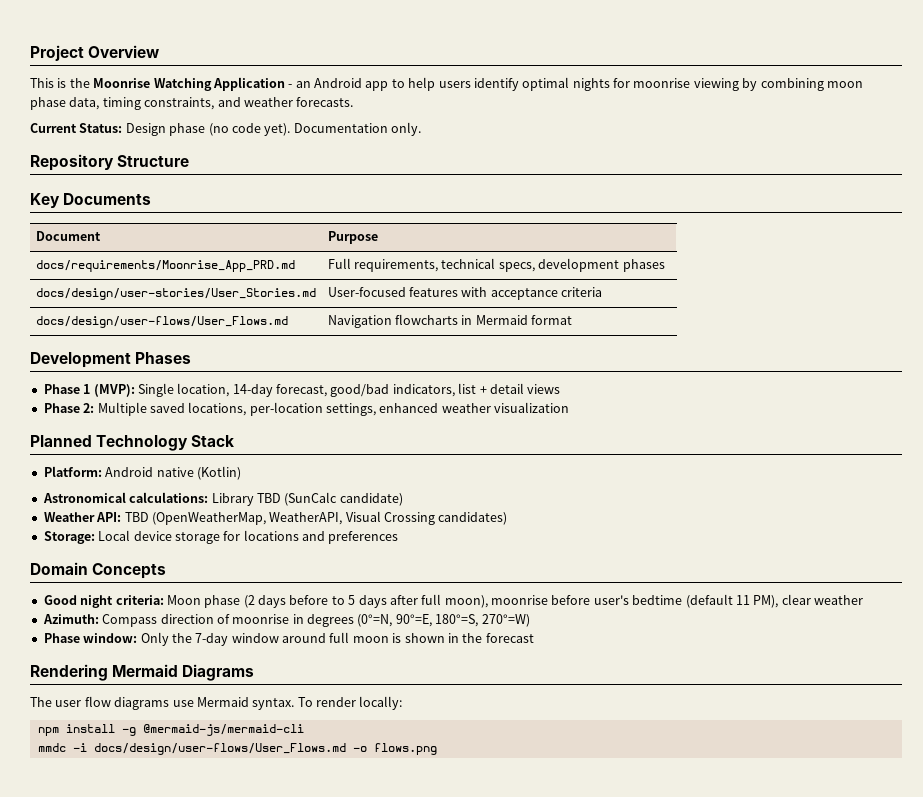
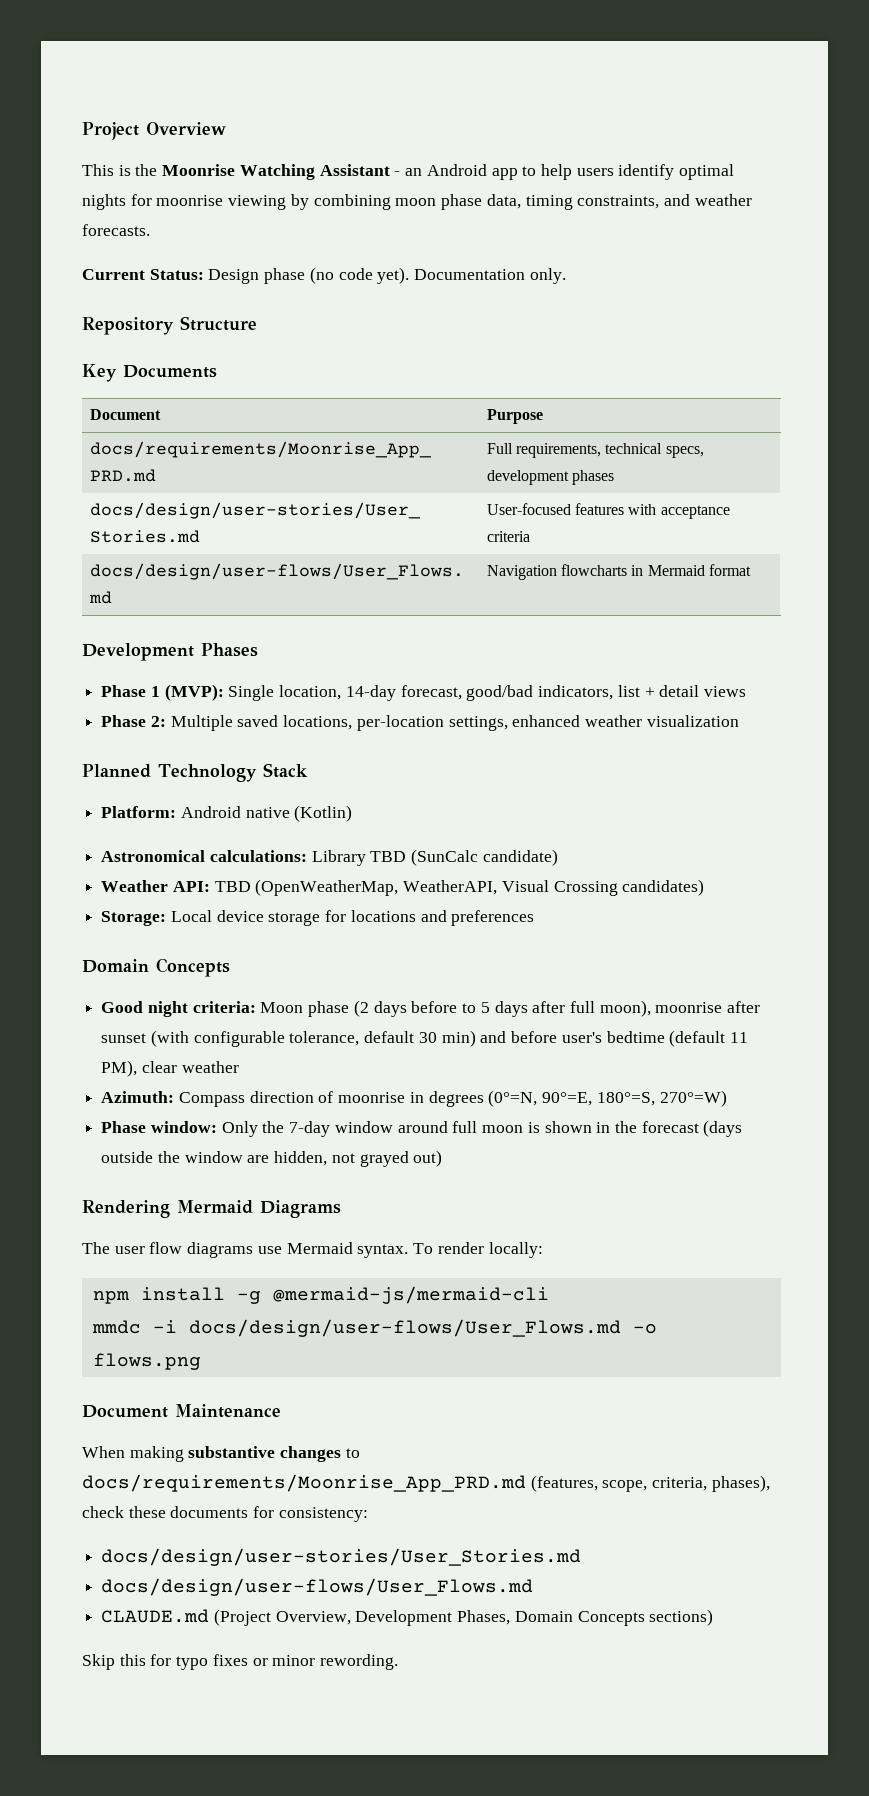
[212,77,285,91] Application -> [319,164,390,176] Assistant
(548, 600) none -> [727,1001,761,1013] [101,1030,507,1047] after sunset (with configurable tolerance, default 30 min) and
(534, 638) none -> [703,1120,743,1137] [101,1150,443,1167] (days outside the window are hidden, not grayed out)
(437, 749) none -> [82,1404,281,1418] [82,1446,360,1462] [82,1474,770,1492] [82,1506,368,1522] [101,1548,582,1566] [101,1578,534,1596] [101,1609,714,1626] [82,1654,399,1670] // Document Maintenance // When making substantive changes to docs/requirements/Moonrise_App_PRD.md (features, scope, criteria, phases), check these documents for consistency: // docs/design/user-stories/User_Stories.md // docs/design/user-flows/User_Flows.md // CLAUDE.md (Project Overview, Development Phases, Domain Concepts sections) // Skip this for typo fixes or minor rewording.

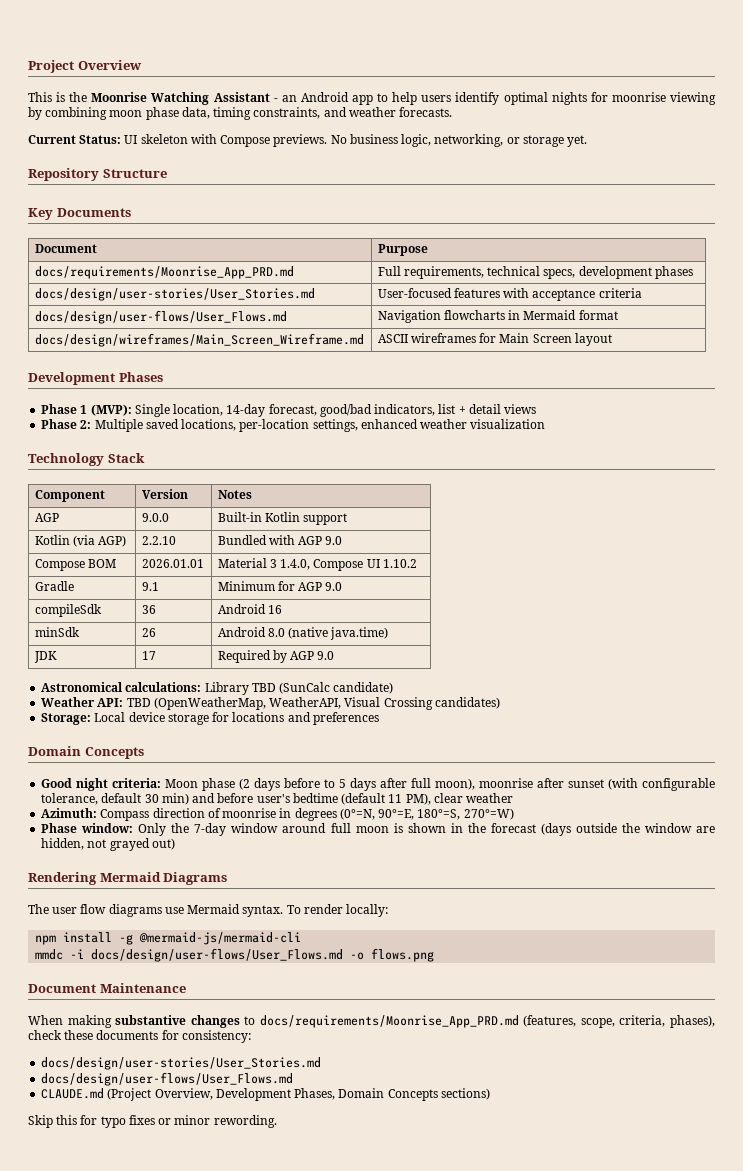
[208,267,566,284] Design phase (no code yet). Documentation only. -> [124,134,588,147] UI skeleton with Compose previews. No business logic, networking, or storage yet.
(752, 570) none -> [34,333,364,347] [377,333,612,346] // docs/design/wireframes/Main_Screen_Wireframe.md | ASCII wireframes for Main Screen layout
[82,764,151,778] Planned -> (546, 424) none
[101,805,353,822] // Platform: Android native (Kotlin) -> [34,490,105,502] [141,489,188,499] [217,490,252,499] [34,513,59,522] [141,513,169,522] [217,512,348,525] [34,535,127,547] [141,536,176,545] [217,535,343,545] [34,559,116,571] [141,559,204,568] [217,558,417,571] [34,581,74,591] [141,582,159,591] [217,581,343,591] [34,604,102,617] [141,605,156,614] [217,604,282,614] [34,627,80,637] [141,628,156,637] [217,627,389,640] [33,651,57,663] [141,651,156,660] [217,650,335,663] // Component | Version | Notes // AGP | 9.0.0 | Built-in Kotlin support // Kotlin (via AGP) | 2.2.10 | Bundled with AGP 9.0 // Compose BOM | 2026.01.01 | Material 3 1.4.0, Compose UI 1.10.2 // Gradle | 9.1 | Minimum for AGP 9.0 // compileSdk | 36 | Android 16 // minSdk | 26 | Android 8.0 (native java.time) // JDK | 17 | Required by AGP 9.0

